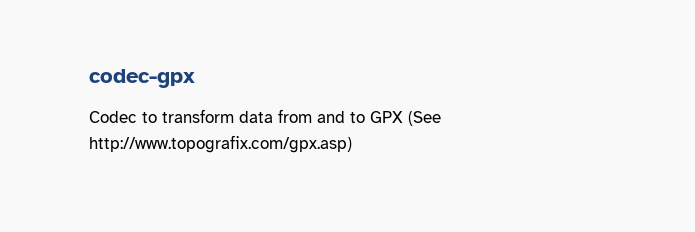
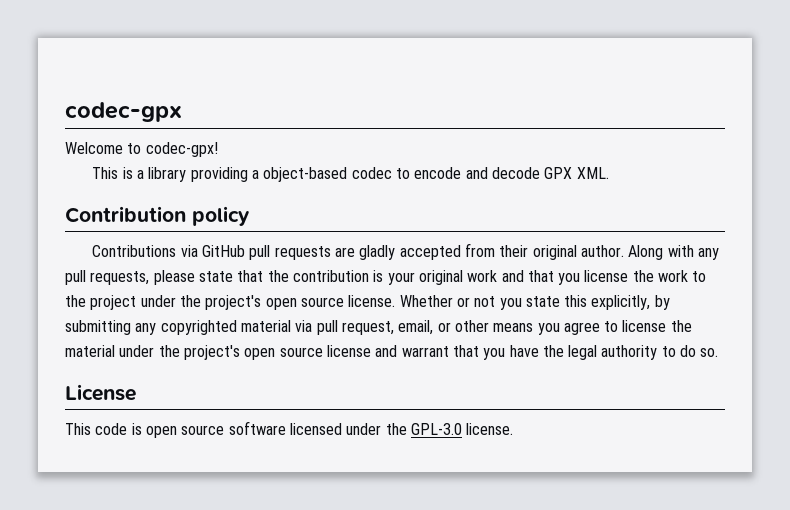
[89,109,441,126] [89,135,352,153] Codec to transform data from and to GPX (See http://www.topografix.com/gpx.asp) -> [65,142,218,157] [92,167,609,182] [65,206,250,226] [92,243,719,260] [65,270,707,285] [65,295,670,310] [65,320,692,335] [65,345,719,360] [65,384,136,401] [65,421,514,438] Welcome to codec-gpx! // This is a library providing a object-based codec to encode and decode GPX XML. // Contribution policy // Contributions via GitHub pull requests are gladly accepted from their original author. Along with any pull requests, please state that the contribution is your original work and that you license the work to the project under the project's open source license. Whether or not you state this explicitly, by submitting any copyrighted material via pull request, email, or other means you agree to license the material under the project's open source license and warrant that you have the legal authority to do so. // License // This code is open source software licensed under the GPL-3.0 license.

